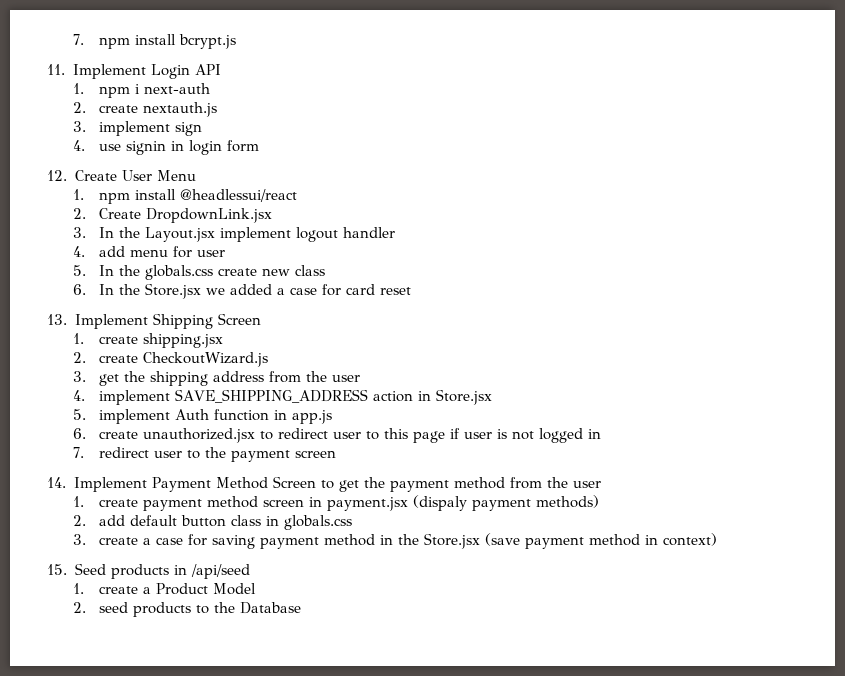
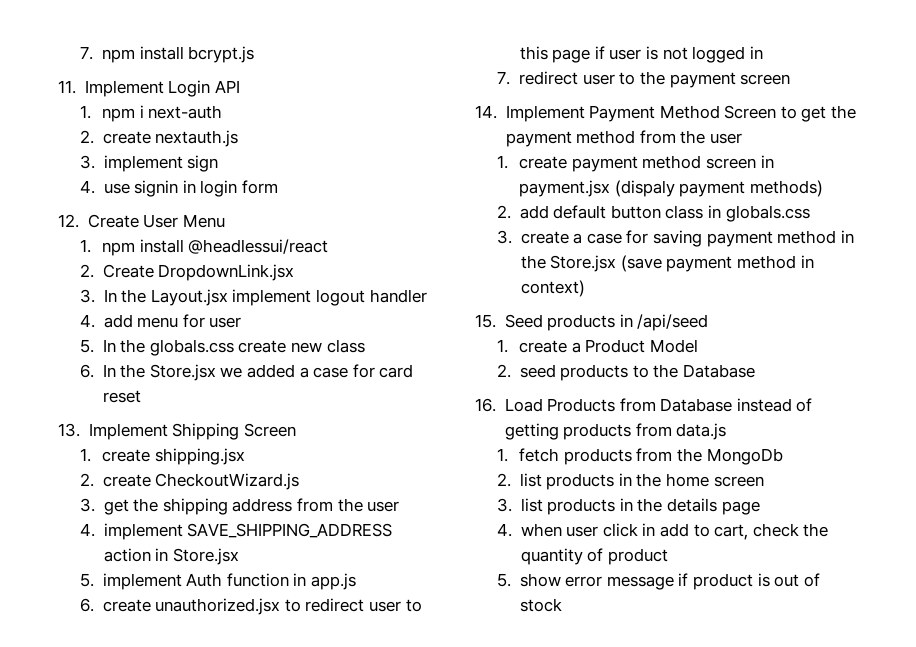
(302, 608) none -> [475,398,813,412] [504,423,727,440] [497,448,783,465] [497,473,764,490] [497,498,760,515] [497,523,829,540] [520,548,668,565] [497,573,820,590] [519,598,562,612] // 16. Load Products from Database instead of getting products from data.js // 1. fetch products from the MongoDb // 2. list products in the home screen // 3. list products in the details page // 4. when user click in add to cart, check the quantity of product // 5. show error message if product is out of stock

